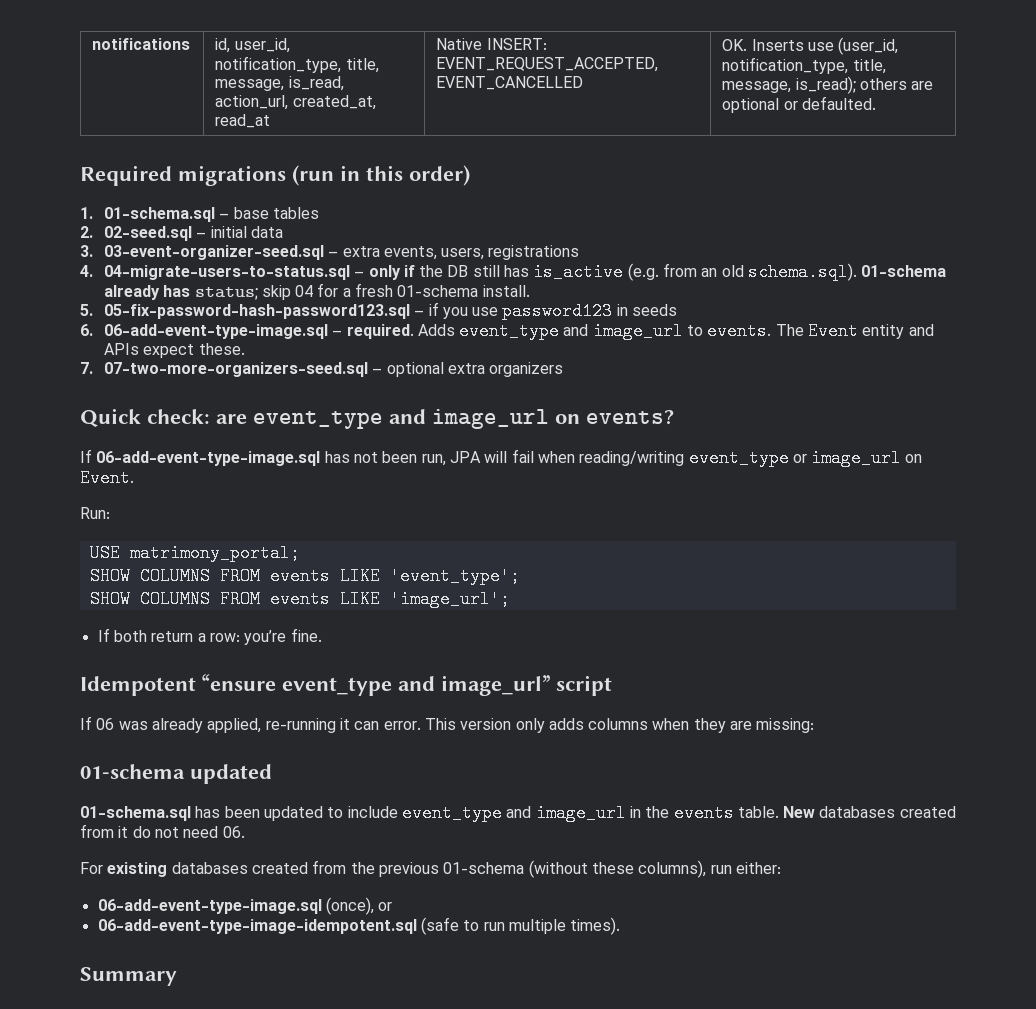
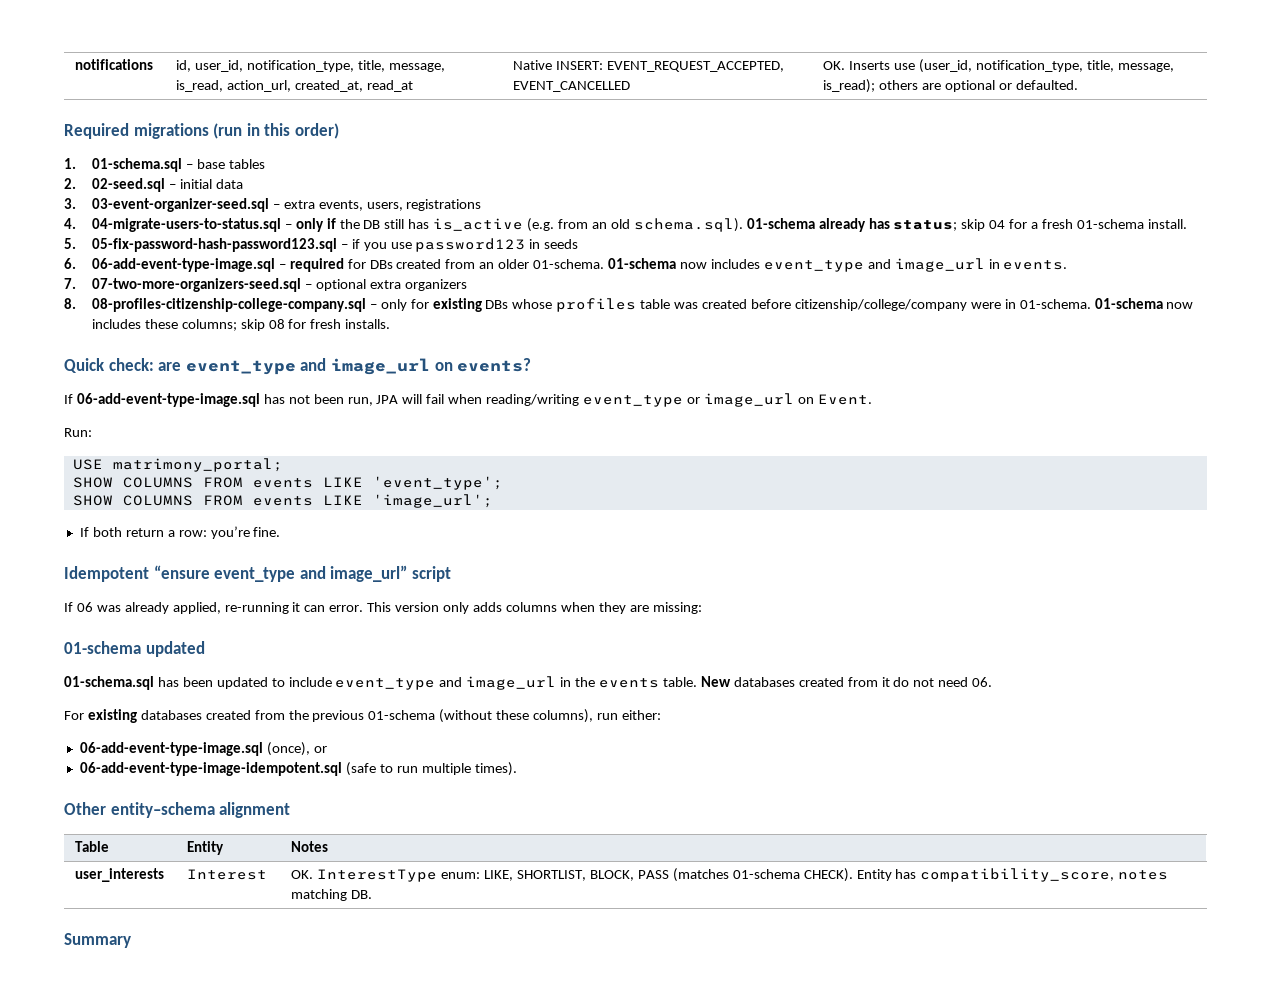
[346,322,704,340] required. Adds event_type and image_url to -> [289,258,1000,272] required for DBs created from an older 01-schema. 01-schema now includes event_type and image_url in
[775,322,934,340] [103,343,245,358] The Event entity and APIs expect these. -> (1068, 265) none
(564, 369) none -> [64,298,1194,312] [91,319,391,331] // 8. 08-profiles-citizenship-college-company.sql – only for existing DBs whose profiles table was created before citizenship/college/company were in 01-schema. 01-schema now includes these columns; skip 08 for fresh installs.
(621, 926) none -> [64,802,291,818] [75,841,110,852] [187,841,225,855] [291,841,329,852] [75,868,165,882] [187,869,268,880] [291,868,1169,882] [291,889,373,901] // Other entity–schema alignment // Table | Entity | Notes // user_interests | Interest | OK. InterestType enum: LIKE, SHORTLIST, BLOCK, PASS (matches 01-schema CHECK). Entity has compatibility_score, notes matching DB.

